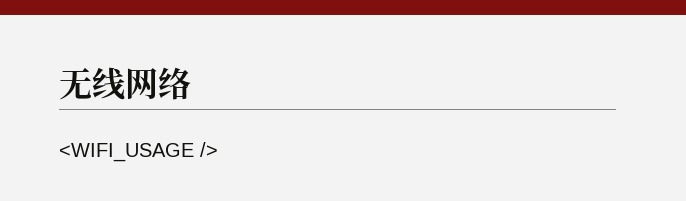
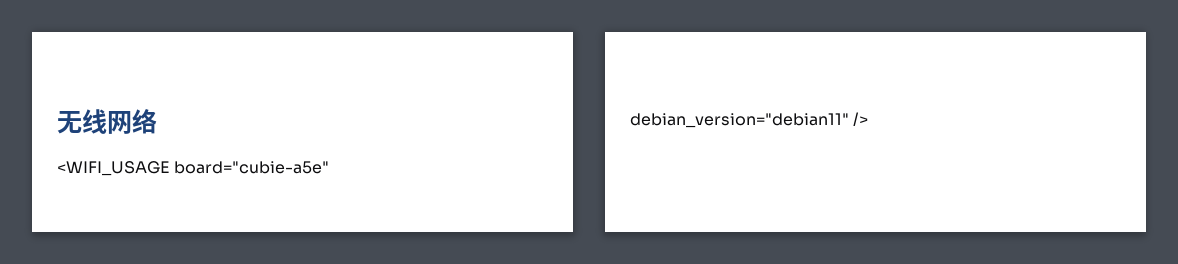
(194, 152) none -> [174,161,330,174] [630,113,849,128] board="cubie-a5e" debian_version="debian11"

